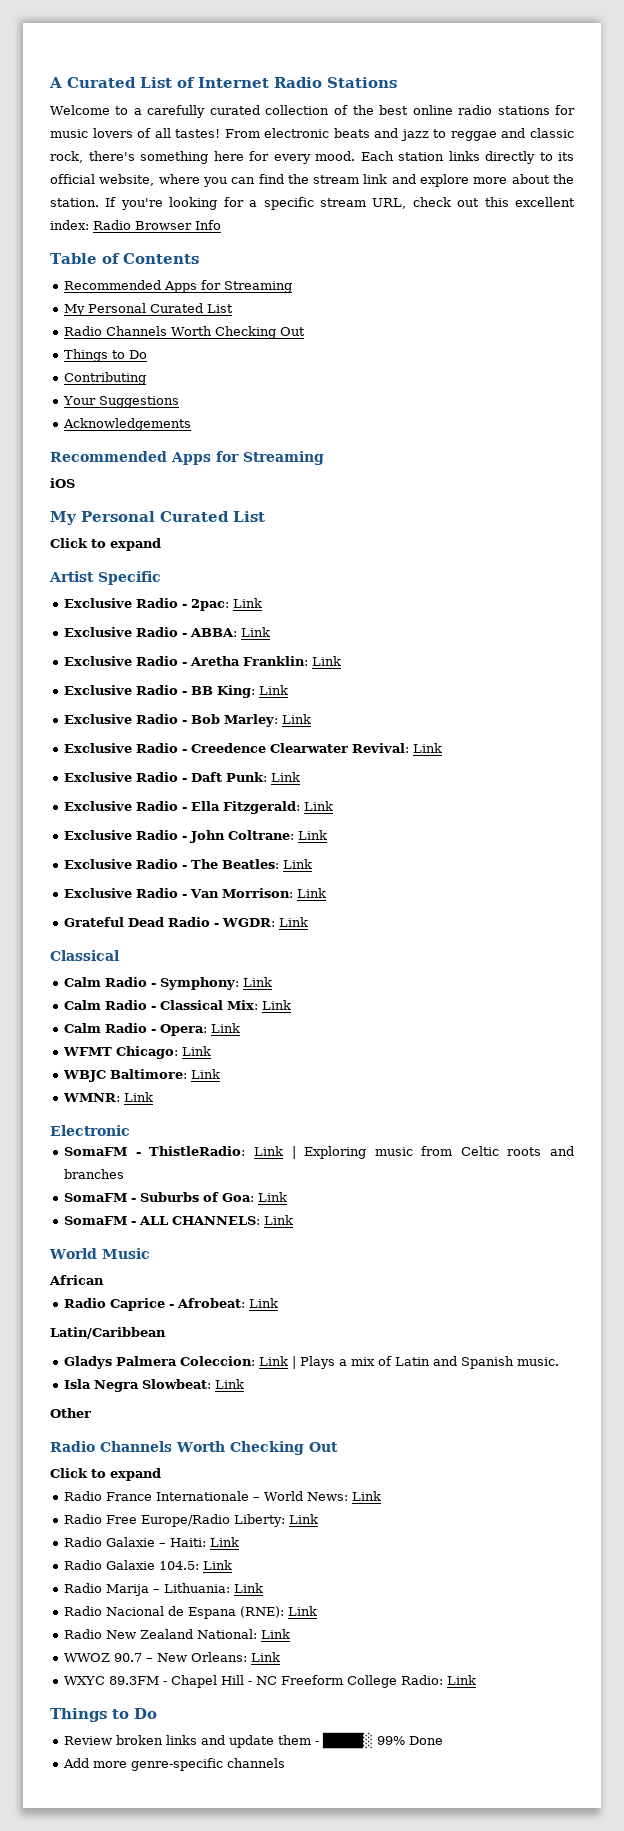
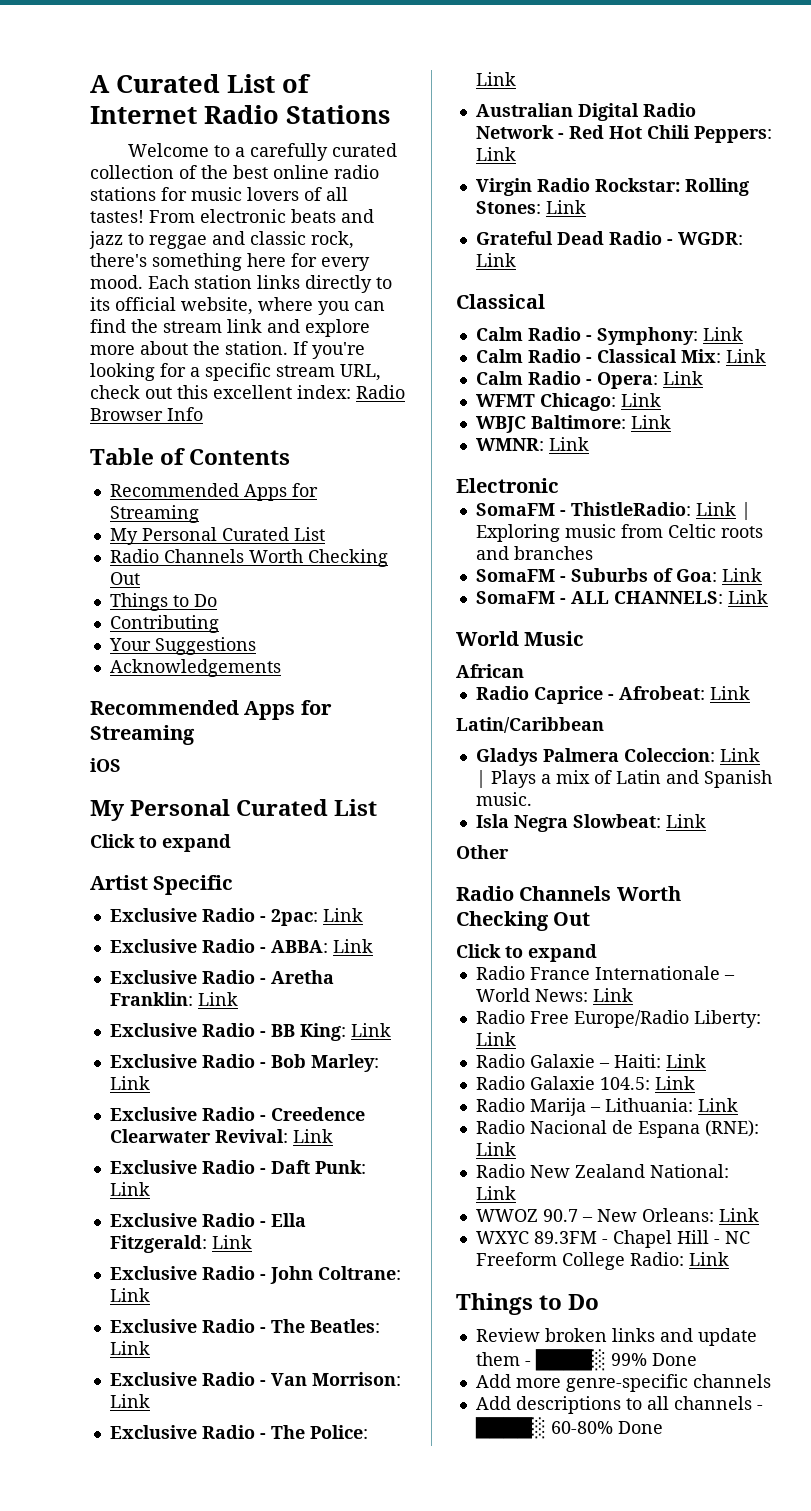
(327, 893) none -> [109,1425,368,1439] [475,72,516,86] [475,103,696,121] [475,125,772,143] [475,147,516,161] [475,178,749,196] [475,200,586,214] // Exclusive Radio - The Police: Link // Australian Digital Radio Network - Red Hot Chili Peppers: Link // Virgin Radio Rockstar: Rolling Stones: Link
(286, 1763) none -> [475,1396,763,1414] [474,1417,663,1439] // Add descriptions to all channels - ████░ 60-80% Done

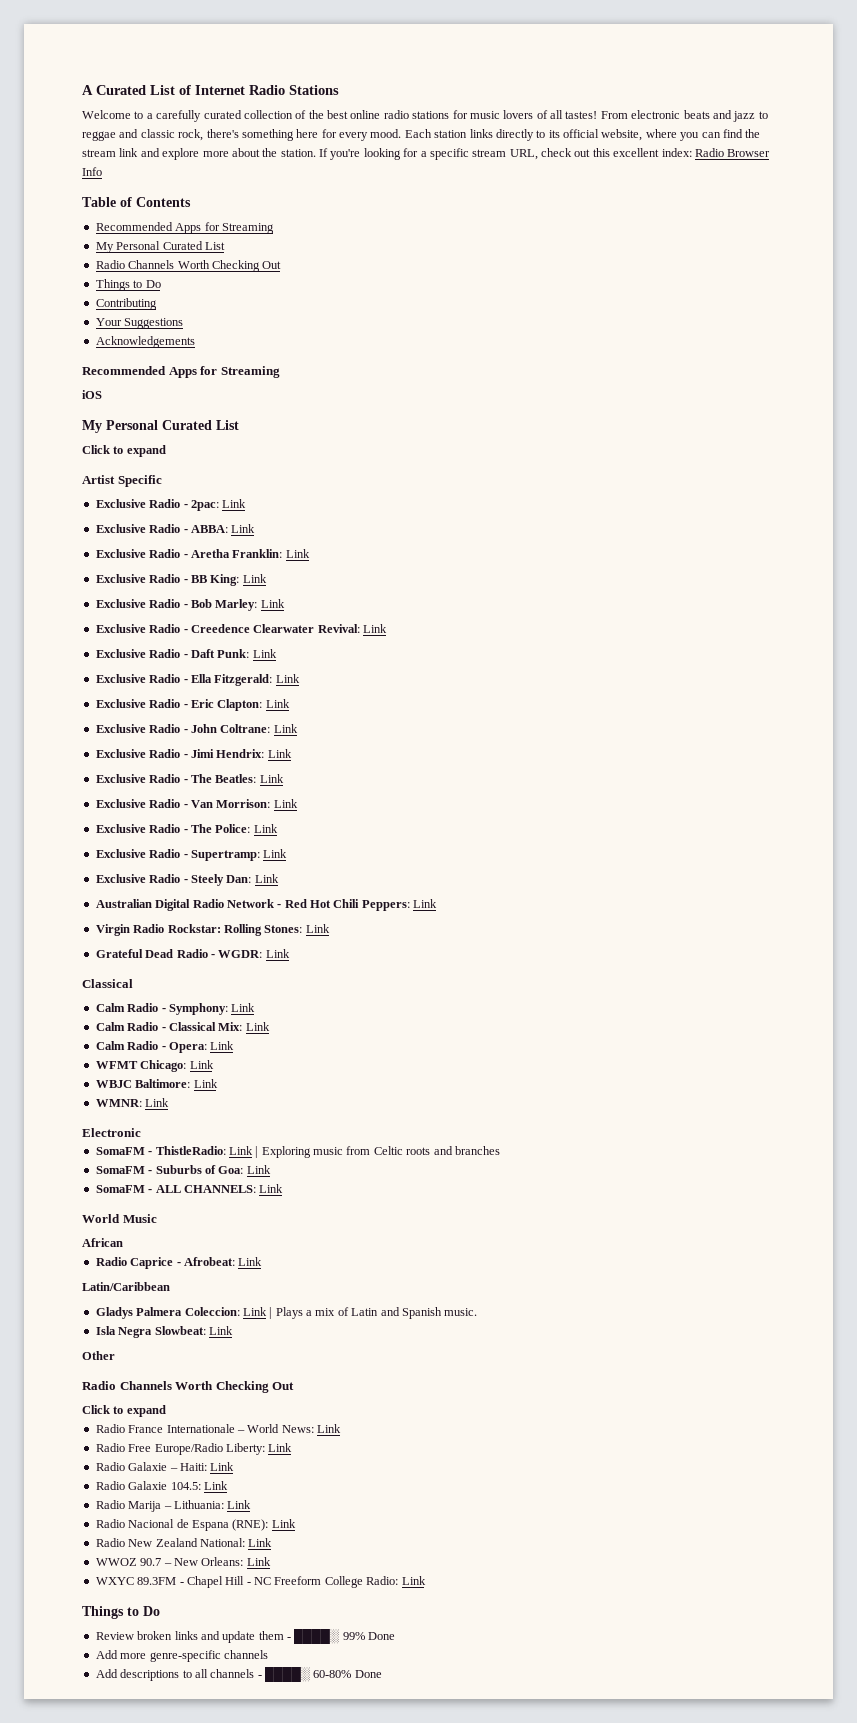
(252, 1242) none -> [95,699,290,711] // Exclusive Radio - Eric Clapton: Link
(150, 1295) none -> [95,749,292,758] // Exclusive Radio - Jimi Hendrix: Link
(516, 79) none -> [95,849,288,861] [95,874,279,886] // Exclusive Radio - Supertramp: Link // Exclusive Radio - Steely Dan: Link

